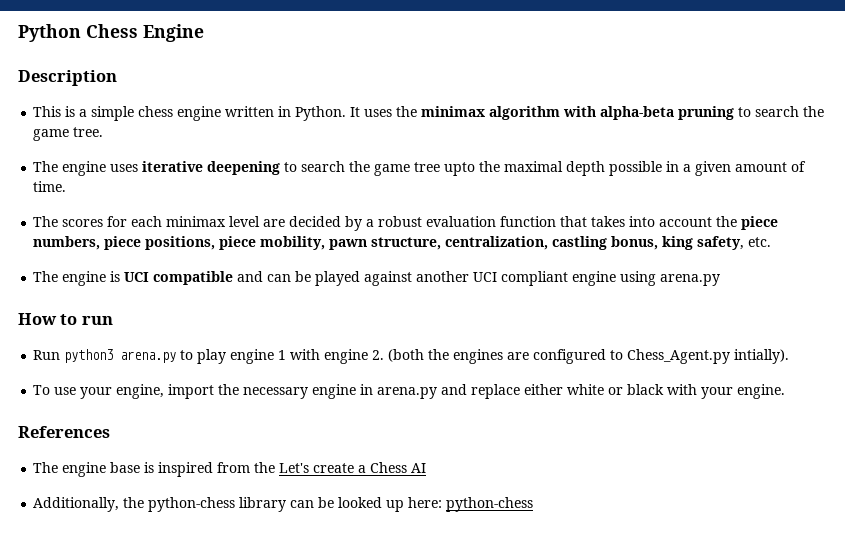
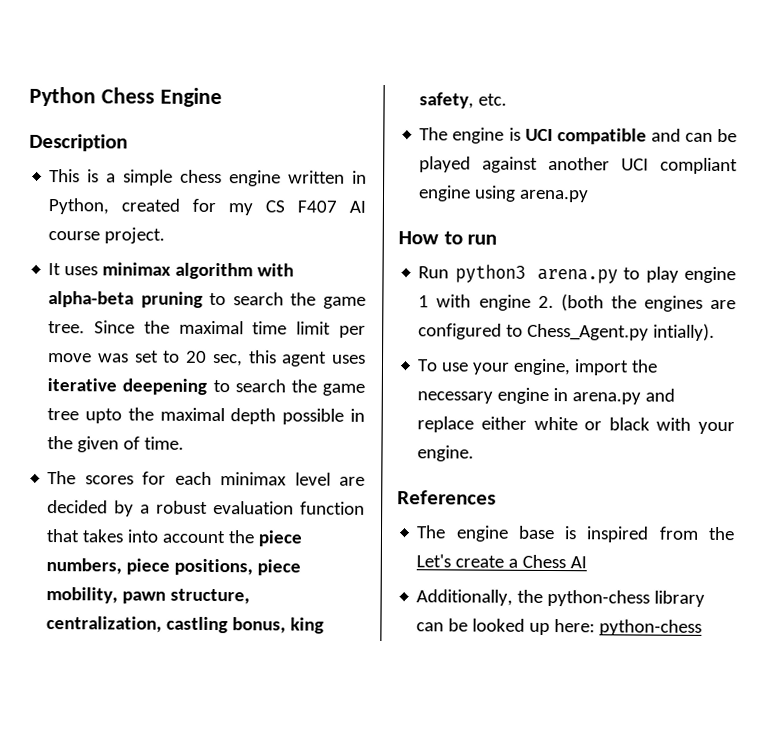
[295,106,347,121] Python. -> [48,198,366,216] [48,227,166,244] Python, created for my CS F407 AI course project. //
[396,106,418,117] the -> (99, 271) none
[33,161,107,176] // The engine -> [94,320,366,338] [48,350,328,367] Since the maximal time limit per move was set to 20 sec, this agent
[683,161,788,176] a given amount -> [47,436,120,453] the given

